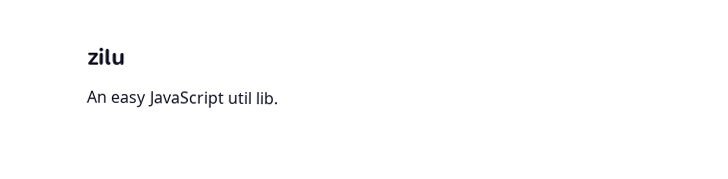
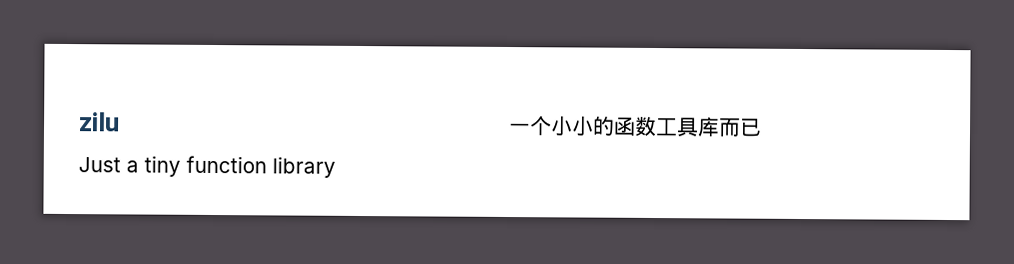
[86,90,279,108] An easy JavaScript util lib. -> [78,155,336,178] [508,116,762,138] Just a tiny function library // 一个小小的函数工具库而已

